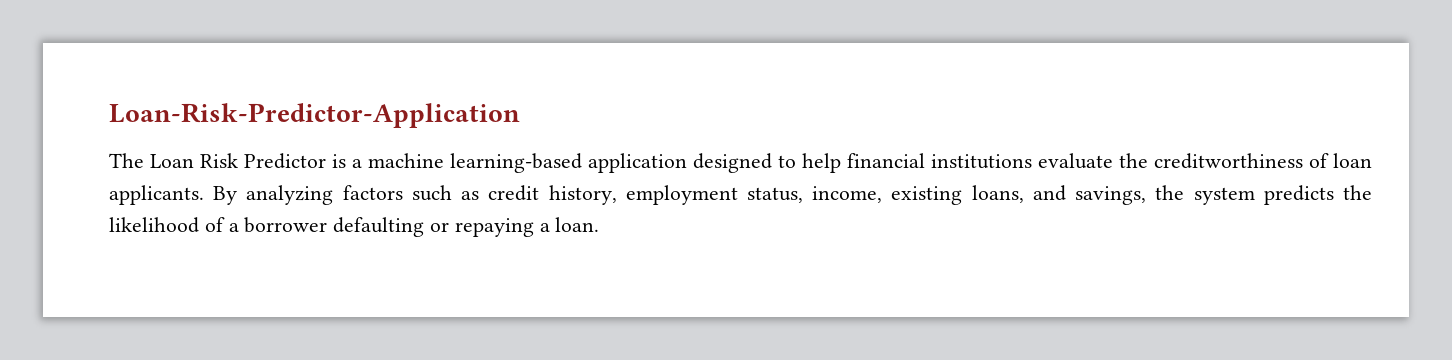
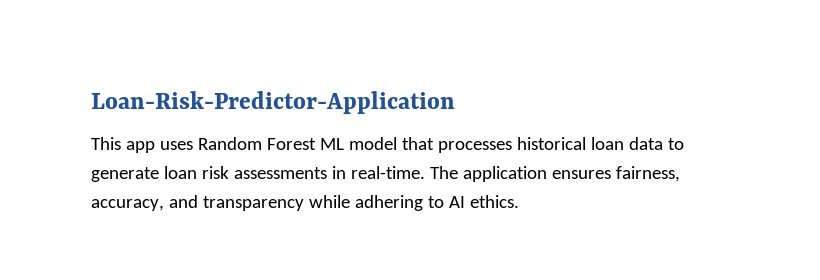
[109,153,1372,173] [109,185,1372,205] [109,217,600,237] The Loan Risk Predictor is a machine learning-based application designed to help financial institutions evaluate the creditworthiness of loan applicants. By analyzing factors such as credit history, employment status, income, existing loans, and savings, the system predicts the likelihood of a borrower defaulting or repaying a loan. -> [91,137,684,153] [91,166,680,182] [91,195,519,211] This app uses Random Forest ML model that processes historical loan data to generate loan risk assessments in real-time. The application ensures fairness, accuracy, and transparency while adhering to AI ethics.

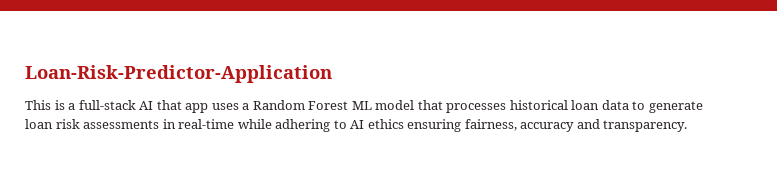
(121, 143) none -> [54,100,182,110] is a full-stack AI that
(193, 145) none -> [242,103,250,110] a
[350,166,680,182] [91,195,519,211] real-time. The application ensures fairness, accuracy, and transparency while adhering to AI ethics. -> [178,119,688,132] real-time while adhering to AI ethics ensuring fairness, accuracy and transparency.

